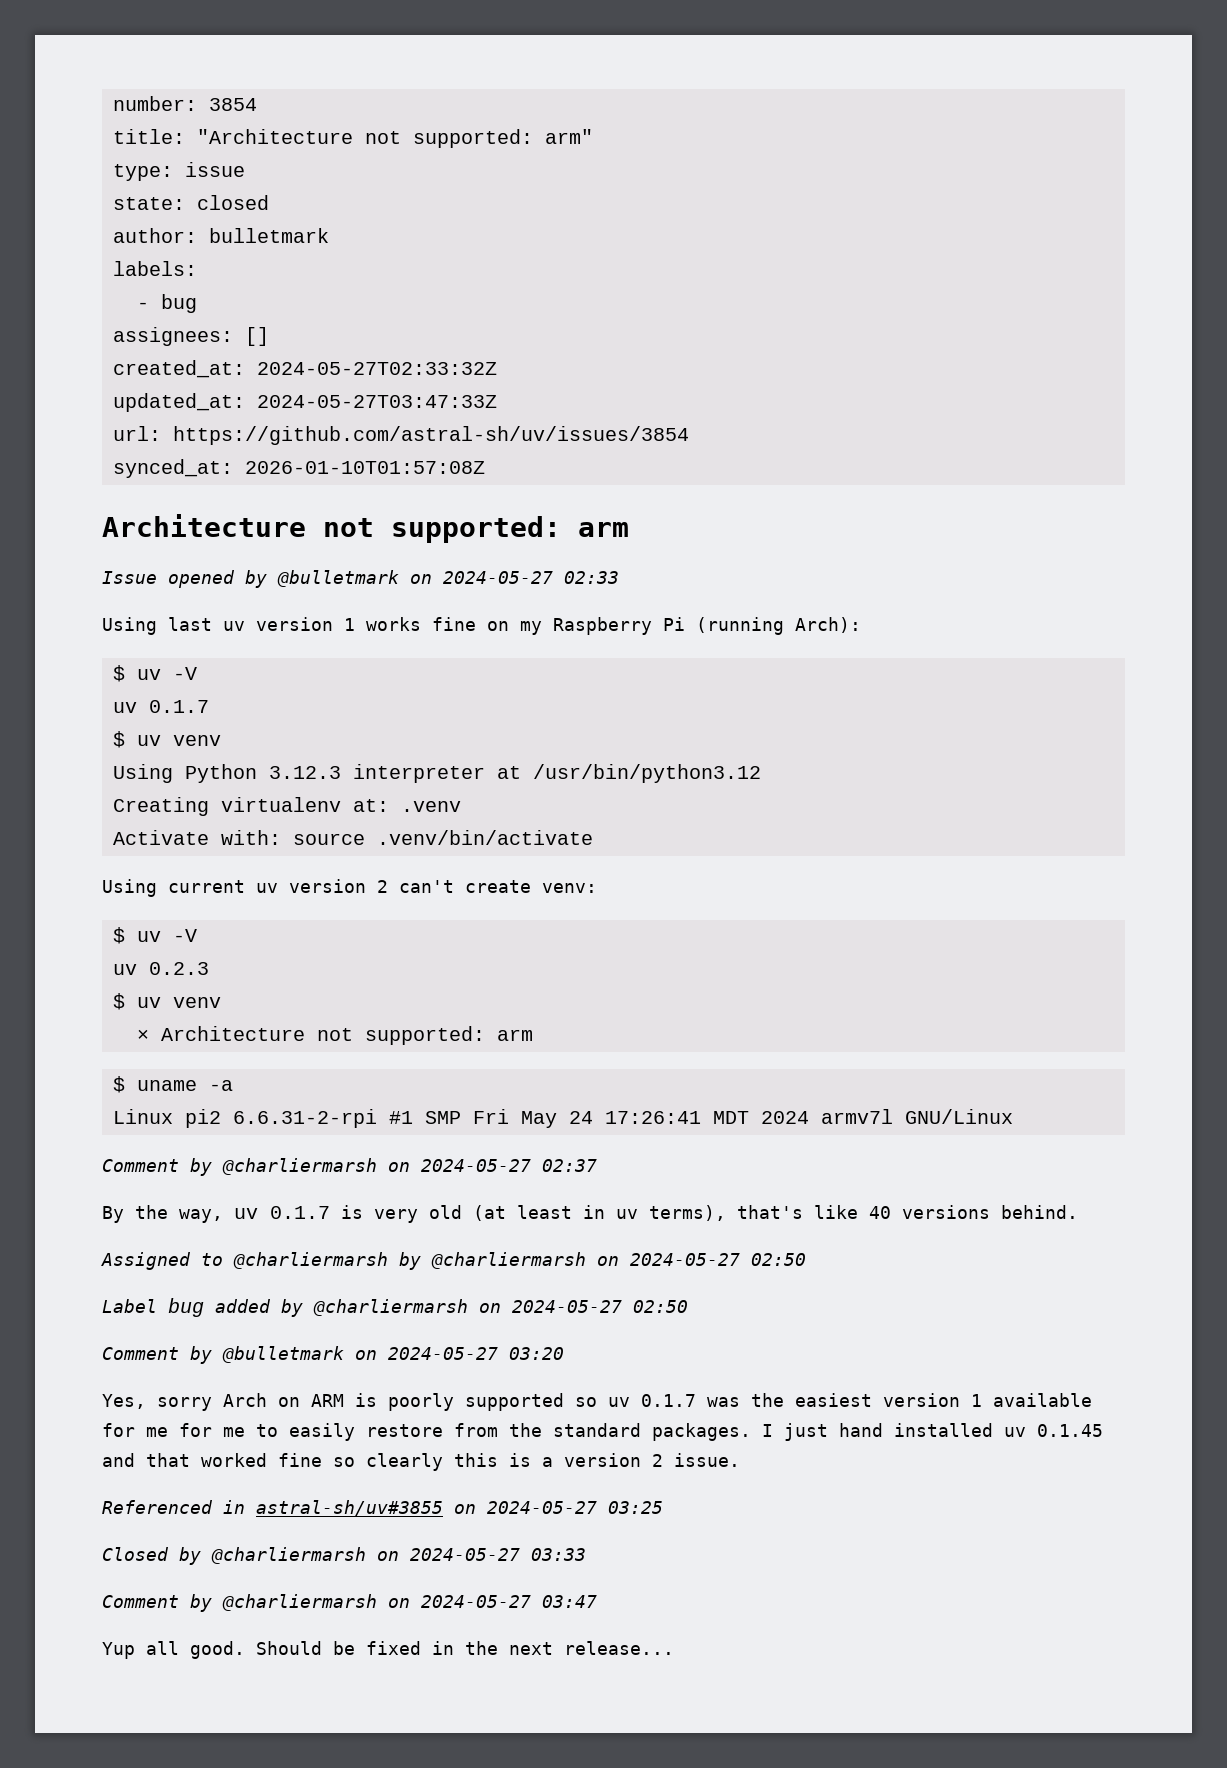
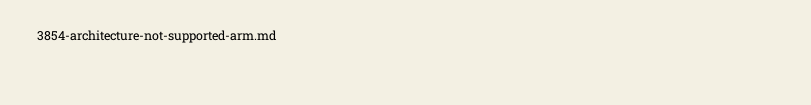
[112,96,257,111] [112,129,593,148] [112,162,245,181] [112,195,269,210] [112,228,329,243] [112,261,197,276] [136,294,197,313] [112,327,269,346] [112,360,497,378] [112,393,497,412] [112,426,689,445] [112,459,485,478] [102,514,629,543] [102,570,619,588] [102,617,861,635] [112,665,197,682] [112,700,209,713] [112,731,221,748] [112,764,761,783] [112,797,461,816] [112,830,593,845] [102,879,597,897] [112,927,197,944] [112,962,209,975] [112,993,221,1010] [136,1026,533,1045] [112,1076,233,1093] [112,1109,1013,1128] [102,1158,597,1176] [102,1205,1078,1223] [101,1252,806,1270] [102,1298,688,1317] [102,1346,564,1364] [102,1393,1092,1411] [102,1423,1103,1441] [102,1453,740,1471] [102,1500,663,1516] [102,1547,586,1565] [102,1594,597,1612] [102,1641,674,1659] number: 3854 // title: "Architecture not supported: arm" // type: issue // state: closed // author: bulletmark // labels: // - bug // assignees: [] // created_at: 2024-05-27T02:33:32Z // updated_at: 2024-05-27T03:47:33Z // url: https://github.com/astral-sh/uv/issues/3854 // synced_at: 2026-01-10T01:57:08Z // Architecture not supported: arm // Issue opened by @bulletmark on 2024-05-27 02:33 // Using last uv version 1 works fine on my Raspberry Pi (running Arch): // $ uv -V // uv 0.1.7 // $ uv venv // Using Python 3.12.3 interpreter at /usr/bin/python3.12 // Creating virtualenv at: .venv // Activate with: source .venv/bin/activate // Using current uv version 2 can't create venv: // $ uv -V // uv 0.2.3 // $ uv venv // × Architecture not supported: arm // $ uname -a // Linux pi2 6.6.31-2-rpi #1 SMP Fri May 24 17:26:41 MDT 2024 armv7l GNU/Linux // Comment by @charliermarsh on 2024-05-27 02:37 // By the way, uv 0.1.7 is very old (at least in uv terms), that's like 40 versions behind. // Assigned to @charliermarsh by @charliermarsh on 2024-05-27 02:50 // Label bug added by @charliermarsh on 2024-05-27 02:50 // Comment by @bulletmark on 2024-05-27 03:20 // Yes, sorry Arch on ARM is poorly supported so uv 0.1.7 was the easiest version 1 available for me for me to easily restore from the standard packages. I just hand installed uv 0.1.45 and that worked fine so clearly this is a version 2 issue. // Referenced in astral-sh/uv#3855 on 2024-05-27 03:25 // Closed by @charliermarsh on 2024-05-27 03:33 // Comment by @charliermarsh on 2024-05-27 03:47 // Yup all good. Should be fixed in the next release... -> [37,30,277,43] 3854-architecture-not-supported-arm.md

